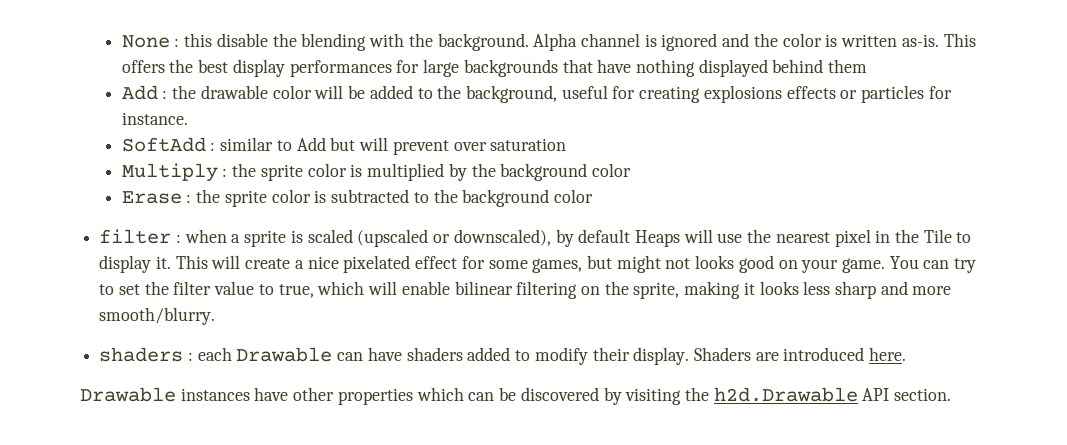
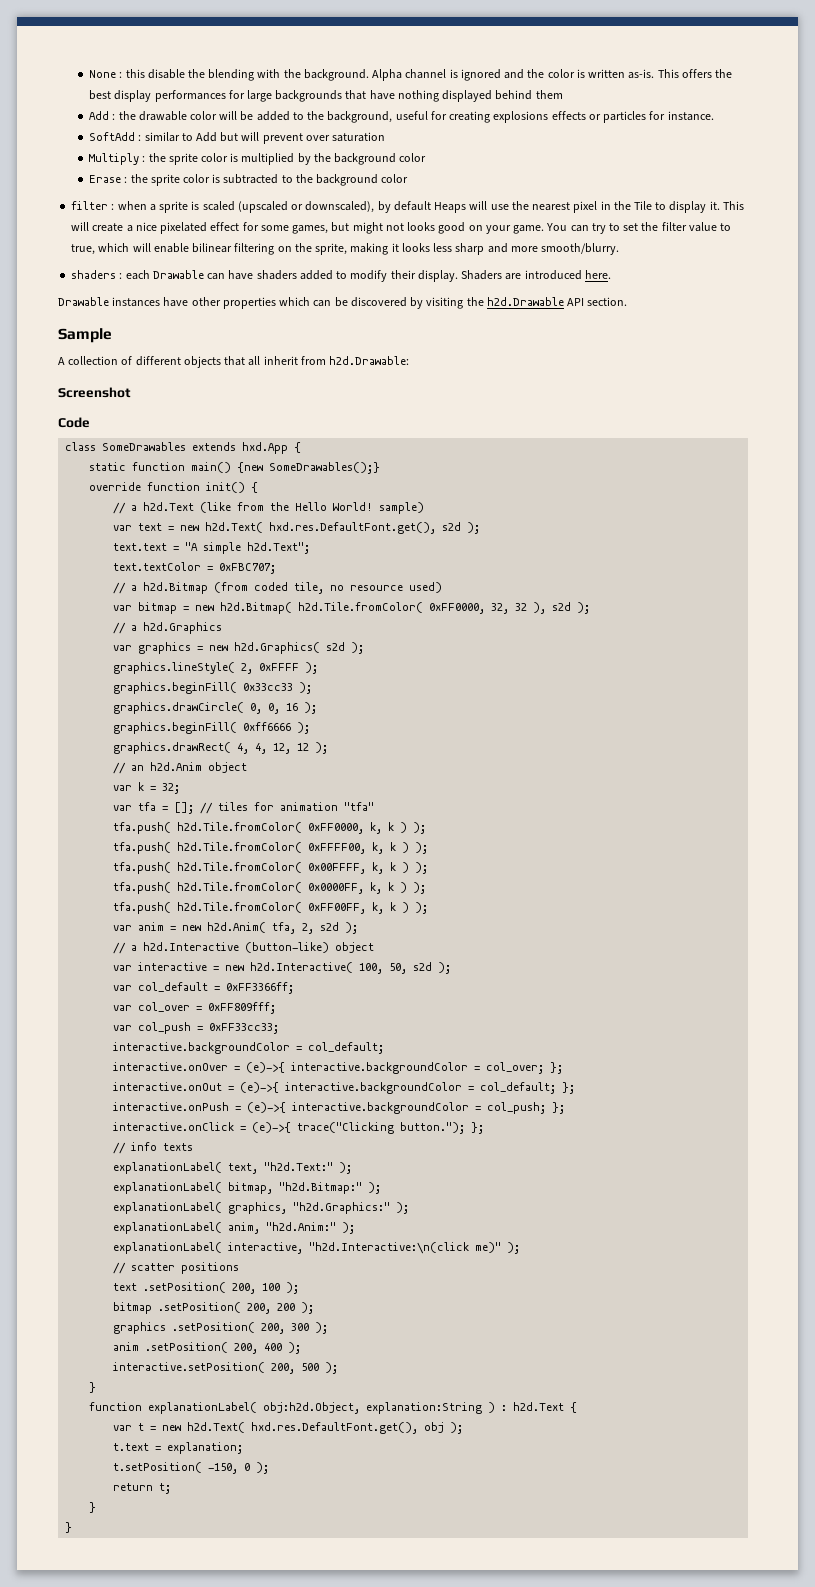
(952, 394) none -> [58,328,112,343] [58,356,410,368] [58,387,131,398] [58,417,90,428] [65,442,302,454] [89,462,381,474] [89,482,259,493] [113,502,425,514] [113,522,481,534] [113,542,311,554] [113,562,277,574] [113,582,443,594] [113,602,591,614] [113,622,223,634] [113,642,365,654] [113,662,319,674] [113,682,313,694] [113,702,318,714] [113,722,311,734] [113,742,329,754] [113,762,248,774] [113,782,181,794] [113,802,375,814] [113,822,427,834] [113,842,429,854] [113,862,429,874] [113,882,427,894] [113,902,429,914] [113,922,359,934] [113,942,375,954] [113,962,452,974] [113,982,295,994] [113,1002,277,1014] [113,1022,280,1034] [113,1042,385,1054] [113,1062,564,1074] [113,1082,576,1094] [113,1102,566,1114] [113,1122,485,1134] [113,1142,194,1154] [113,1162,353,1174] [113,1182,382,1194] [113,1202,410,1214] [113,1222,356,1234] [113,1242,521,1254] [113,1262,240,1274] [113,1282,300,1294] [113,1302,315,1314] [113,1322,329,1334] [113,1342,302,1354] [113,1362,339,1374] [89,1382,97,1393] [89,1402,578,1414] [113,1422,464,1434] [113,1442,244,1454] [113,1462,270,1474] [113,1483,172,1494] [89,1502,97,1513] [65,1522,73,1533] // Sample // A collection of different objects that all inherit from h2d.Drawable: // Screenshot // Code // class SomeDrawables extends hxd.App { // static function main() {new SomeDrawables();} // override function init() { // // a h2d.Text (like from the Hello World! sample) // var text = new h2d.Text( hxd.res.DefaultFont.get(), s2d ); // text.text = "A simple h2d.Text"; // text.textColor = 0xFBC707; // // a h2d.Bitmap (from coded tile, no resource used) // var bitmap = new h2d.Bitmap( h2d.Tile.fromColor( 0xFF0000, 32, 32 ), s2d ); // // a h2d.Graphics // var graphics = new h2d.Graphics( s2d ); // graphics.lineStyle( 2, 0xFFFF ); // graphics.beginFill( 0x33cc33 ); // graphics.drawCircle( 0, 0, 16 ); // graphics.beginFill( 0xff6666 ); // graphics.drawRect( 4, 4, 12, 12 ); // // an h2d.Anim object // var k = 32; // var tfa = []; // tiles for animation "tfa" // tfa.push( h2d.Tile.fromColor( 0xFF0000, k, k ) ); // tfa.push( h2d.Tile.fromColor( 0xFFFF00, k, k ) ); // tfa.push( h2d.Tile.fromColor( 0x00FFFF, k, k ) ); // tfa.push( h2d.Tile.fromColor( 0x0000FF, k, k ) ); // tfa.push( h2d.Tile.fromColor( 0xFF00FF, k, k ) ); // var anim = new h2d.Anim( tfa, 2, s2d ); // // a h2d.Interactive (button-like) object // var interactive = new h2d.Interactive( 100, 50, s2d ); // var col_default = 0xFF3366ff; // var col_over = 0xFF809fff; // var col_push = 0xFF33cc33; // interactive.backgroundColor = col_default; // interactive.onOver = (e)->{ interactive.backgroundColor = col_over; }; // interactive.onOut = (e)->{ interactive.backgroundColor = col_default; }; // interactive.onPush = (e)->{ interactive.backgroundColor = col_push; }; // interactive.onClick = (e)->{ trace("Clicking button."); }; // // info texts // explanationLabel( text, "h2d.Text:" ); // explanationLabel( bitmap, "h2d.Bitmap:" ); // explanationLabel( graphics, "h2d.Graphics:" ); // explanationLabel( anim, "h2d.Anim:" ); // explanationLabel( interactive, "h2d.Interactive:\n(click me)" ); // // scatter positions // text .setPosition( 200, 100 ); // bitmap .setPosition( 200, 200 ); // graphics .setPosition( 200, 300 ); // anim .setPosition( 200, 400 ); // interactive.setPosition( 200, 500 ); // } // function explanationLabel( obj:h2d.Object, explanation:String ) : h2d.Text { // var t = new h2d.Text( hxd.res.DefaultFont.get(), obj ); // t.text = explanation; // t.setPosition( -150, 0 ); // return t; // } // }

